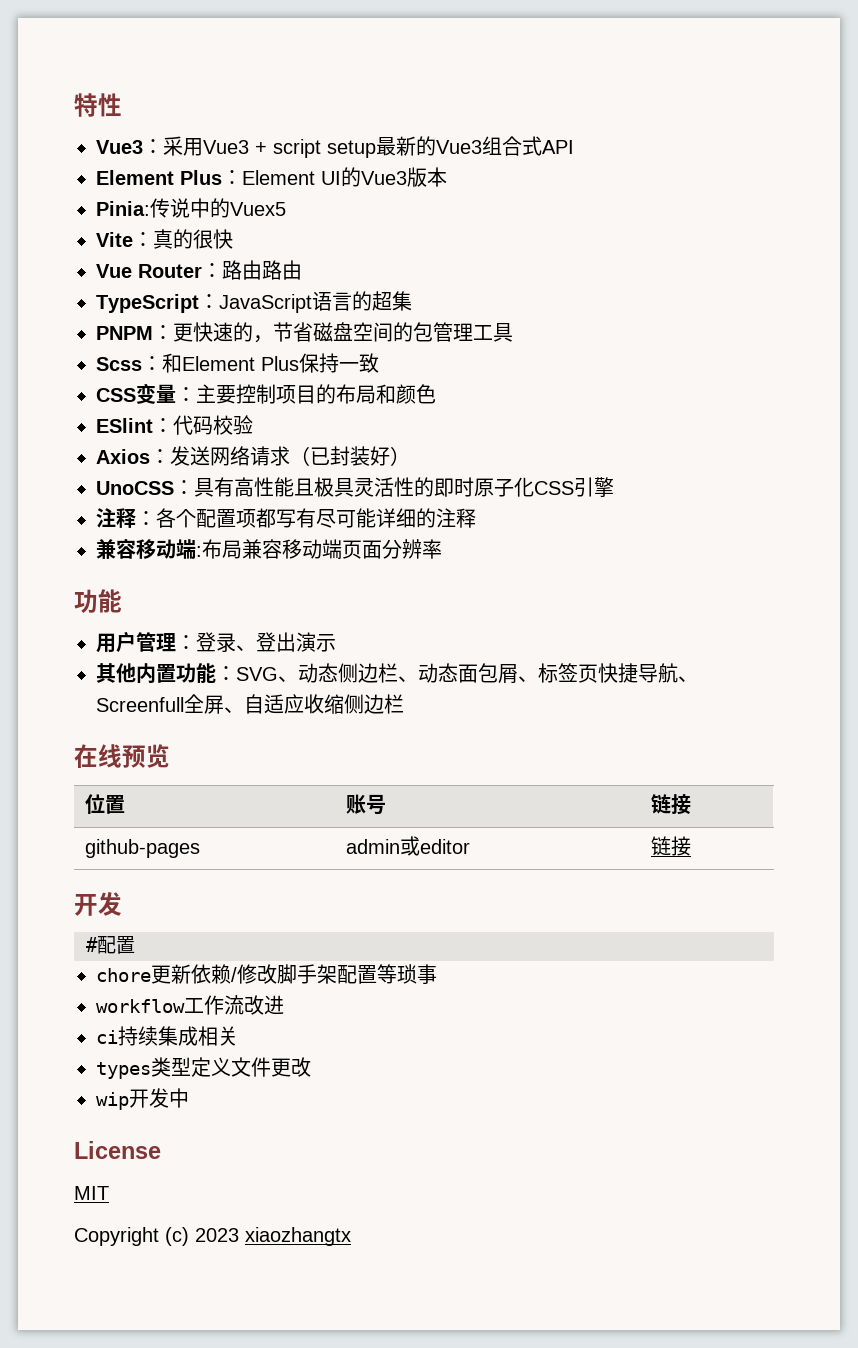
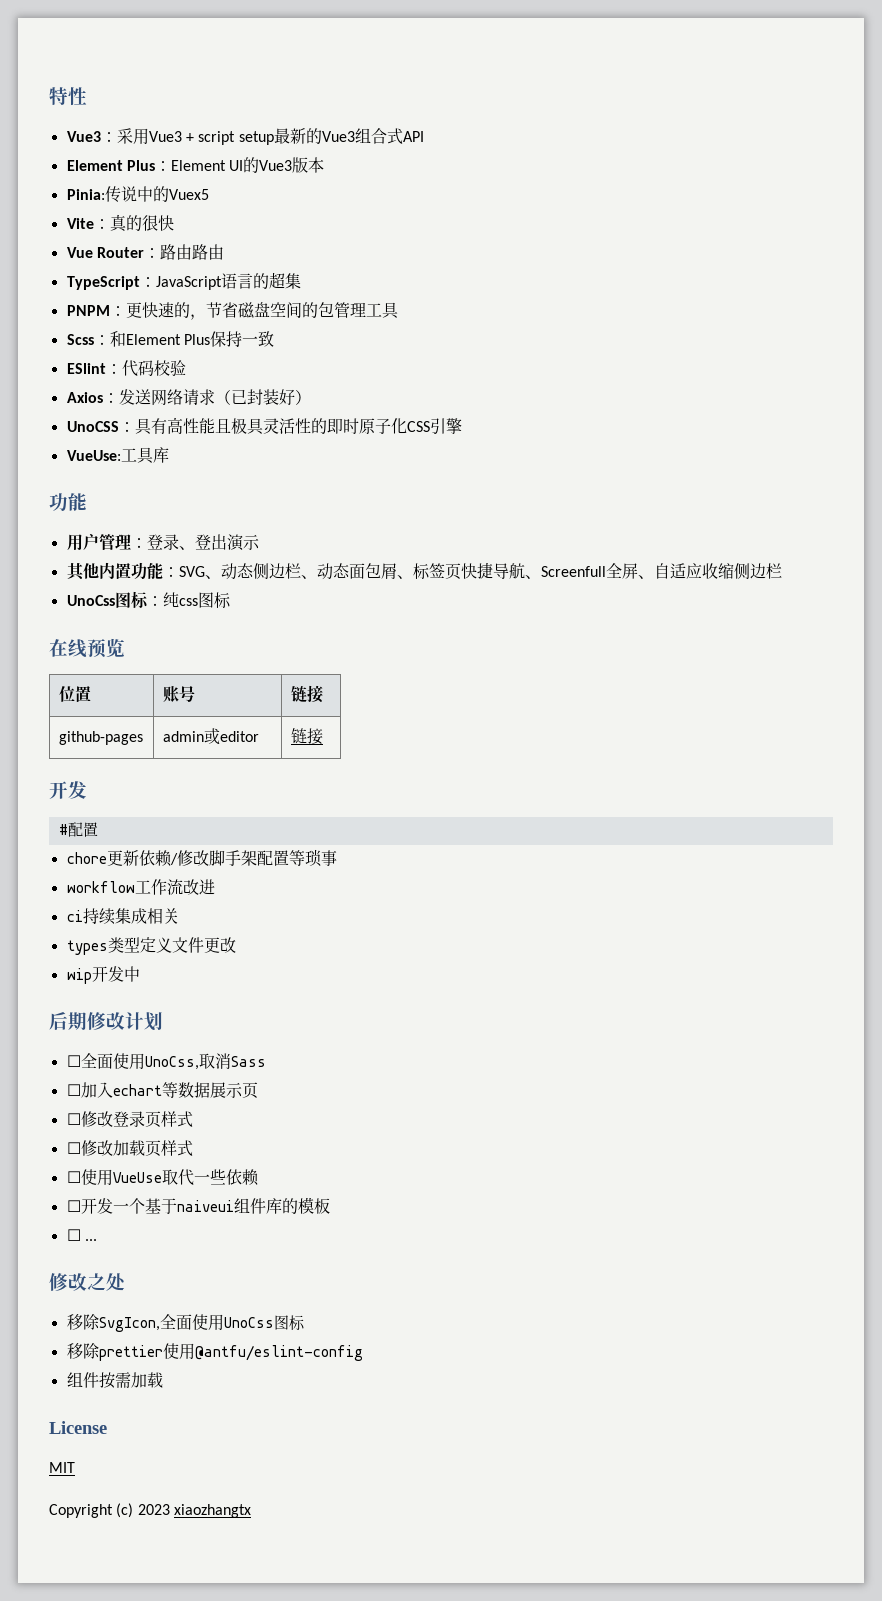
[96,383,436,404] // CSS变量：主要控制项目的布局和颜色 -> (274, 339) none
[96,508,476,528] [96,539,442,559] 注释：各个配置项都写有尽可能详细的注释 // 兼容移动端:布局兼容移动端页面分辨率 -> [66,447,169,464] VueUse:工具库
(404, 704) none -> [66,591,231,609] // UnoCss图标：纯css图标
(189, 1098) none -> [49,1012,163,1031] [66,1053,266,1070] [66,1082,258,1099] [66,1111,193,1128] [66,1140,193,1157] [66,1169,259,1186] [66,1197,330,1214] [66,1229,97,1241] [49,1273,126,1291] [66,1314,305,1332] [66,1343,363,1361] [66,1372,163,1389] // 后期修改计划 // ☐全面使用UnoCss,取消Sass // ☐加入echart等数据展示页 // ☐修改登录页样式 // ☐修改加载页样式 // ☐使用VueUse取代一些依赖 // ☐开发一个基于naiveui组件库的模板 // ☐ ... // 修改之处 // 移除SvgIcon,全面使用UnoCss图标 // 移除prettier使用@antfu/eslint-config // 组件按需加载

